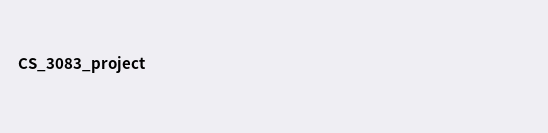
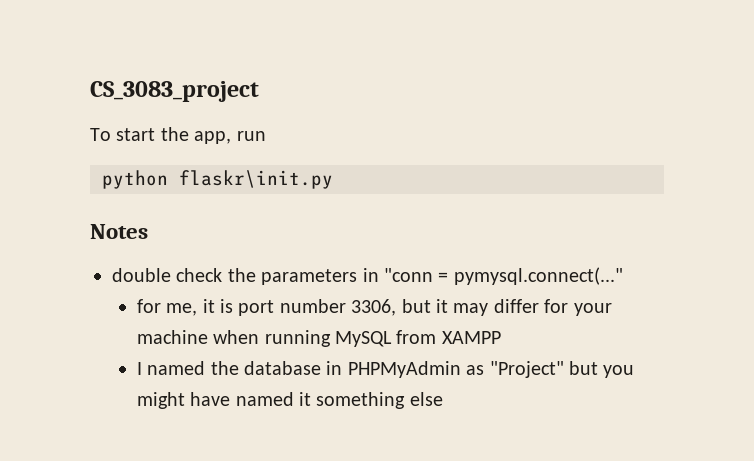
(146, 64) none -> [90,127,266,144] [102,170,333,189] [90,224,148,239] [112,267,623,285] [136,299,612,316] [136,330,501,347] [136,361,635,378] [136,392,443,409] // To start the app, run // python flaskr\init.py // Notes // double check the parameters in "conn = pymysql.connect(..." // for me, it is port number 3306, but it may differ for your machine when running MySQL from XAMPP // I named the database in PHPMyAdmin as "Project" but you might have named it something else

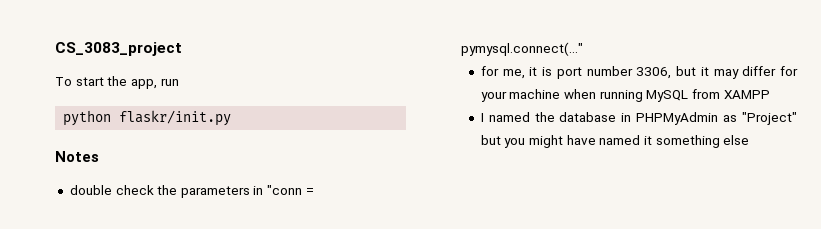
[179,170,333,189] flaskr\init.py -> [119,110,232,126] flaskr/init.py

